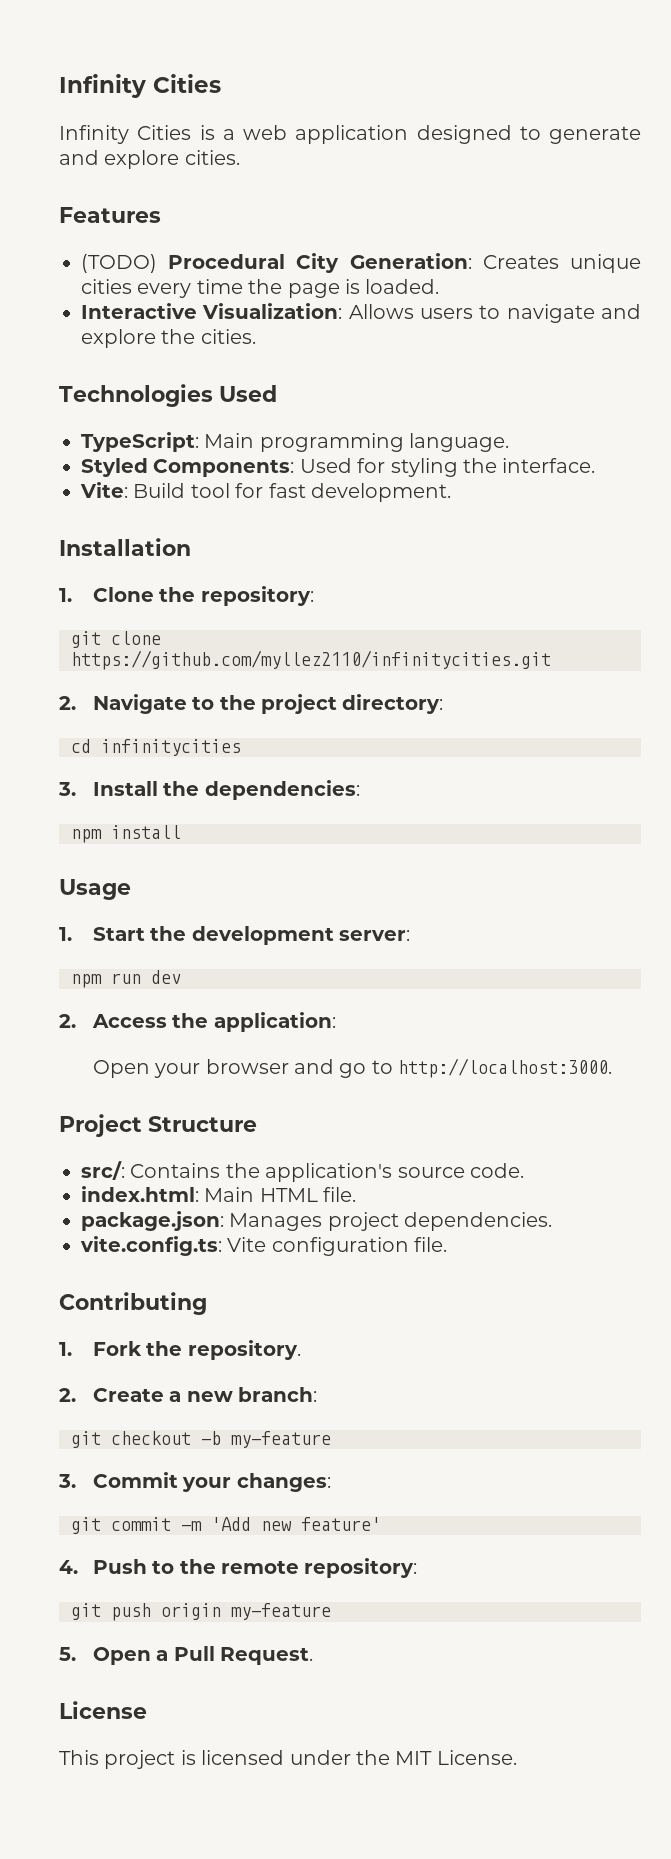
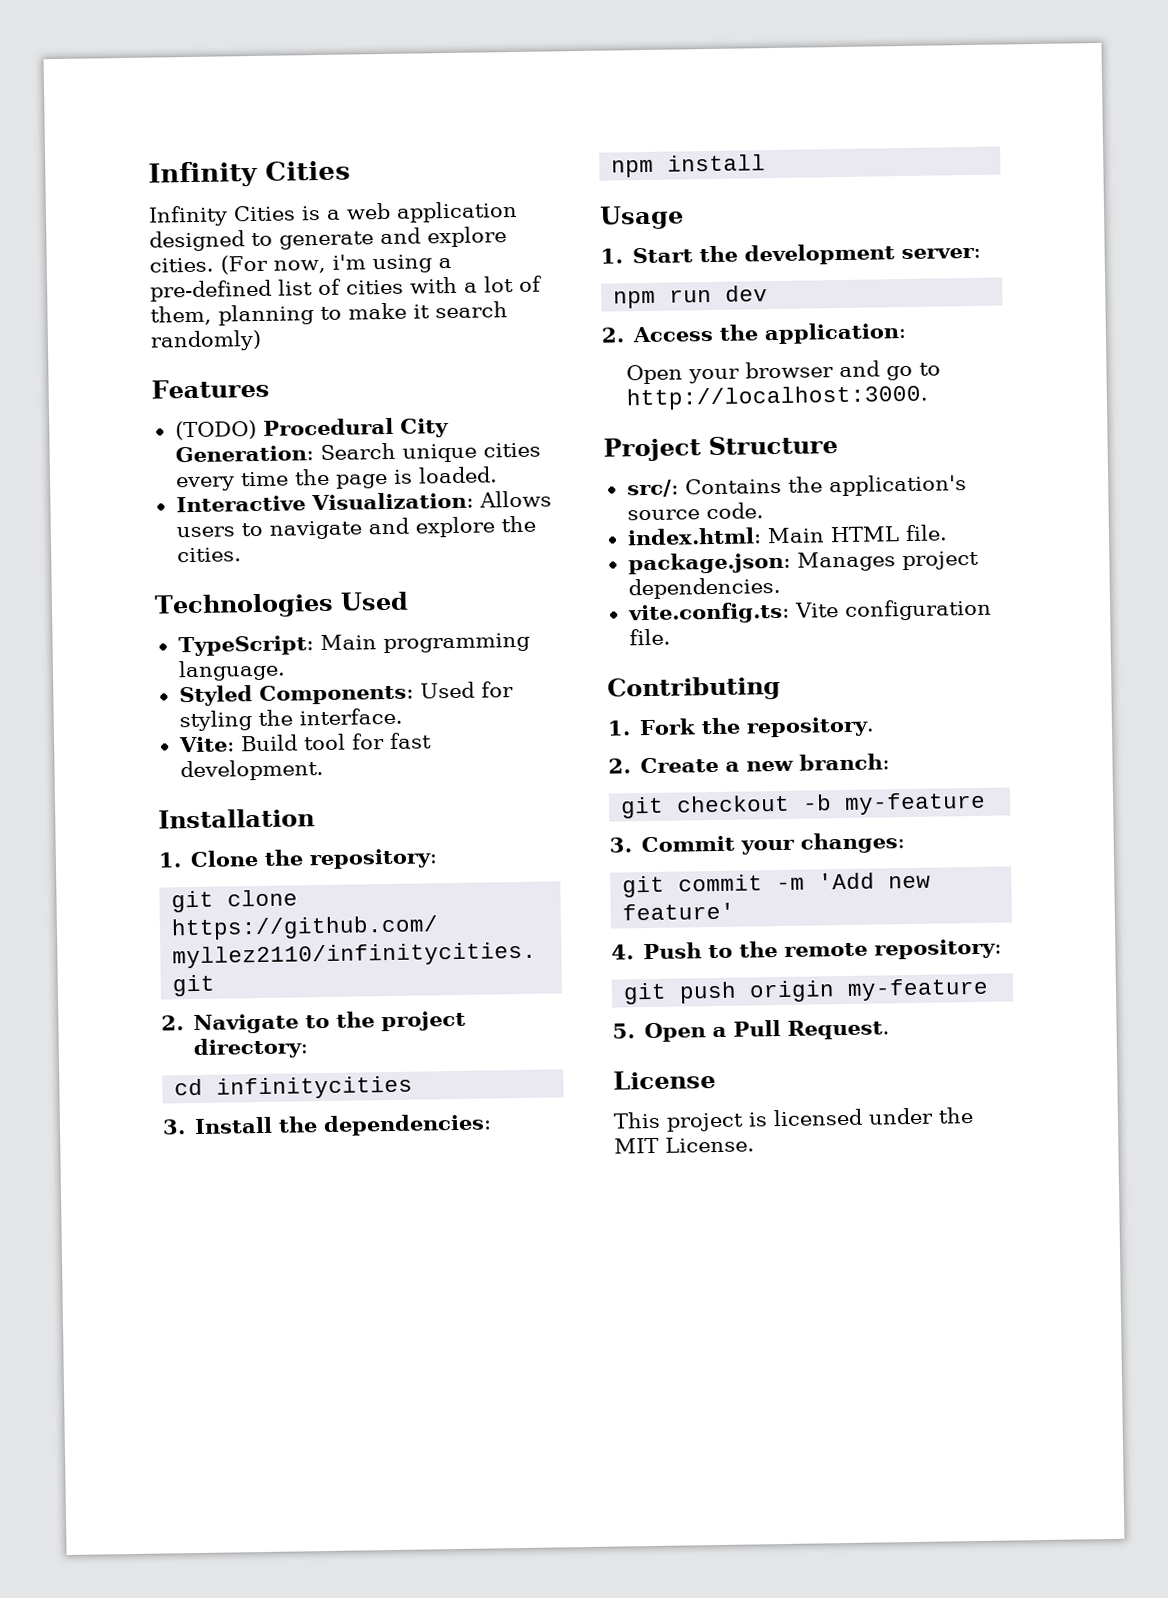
(240, 157) none -> [220,254,452,275] [150,275,543,302] [150,301,508,326] [150,329,262,352] (For now, i'm using a pre-defined list of cities with a lot of them, planning to make it search randomly)
[482,255,559,269] Creates -> [319,442,396,461] Search

